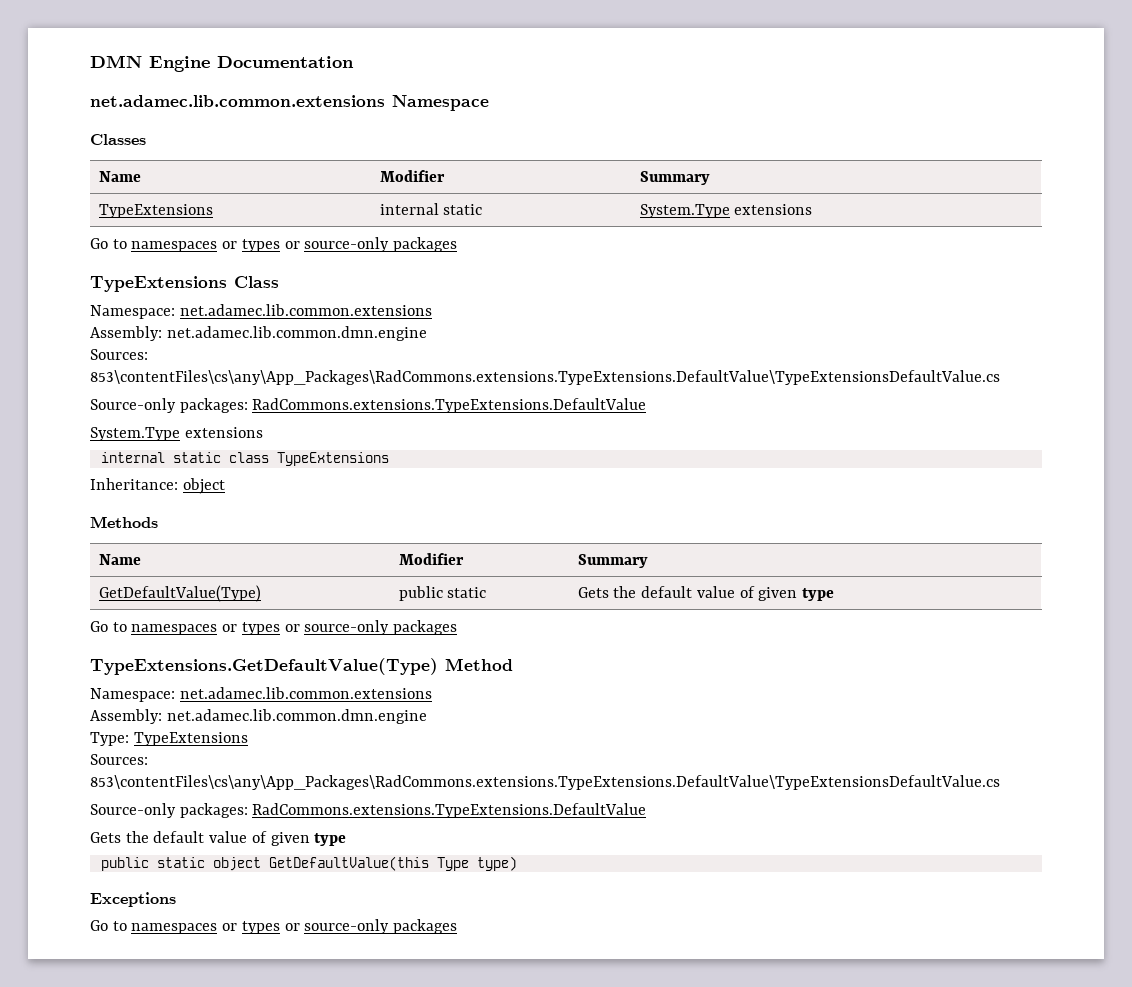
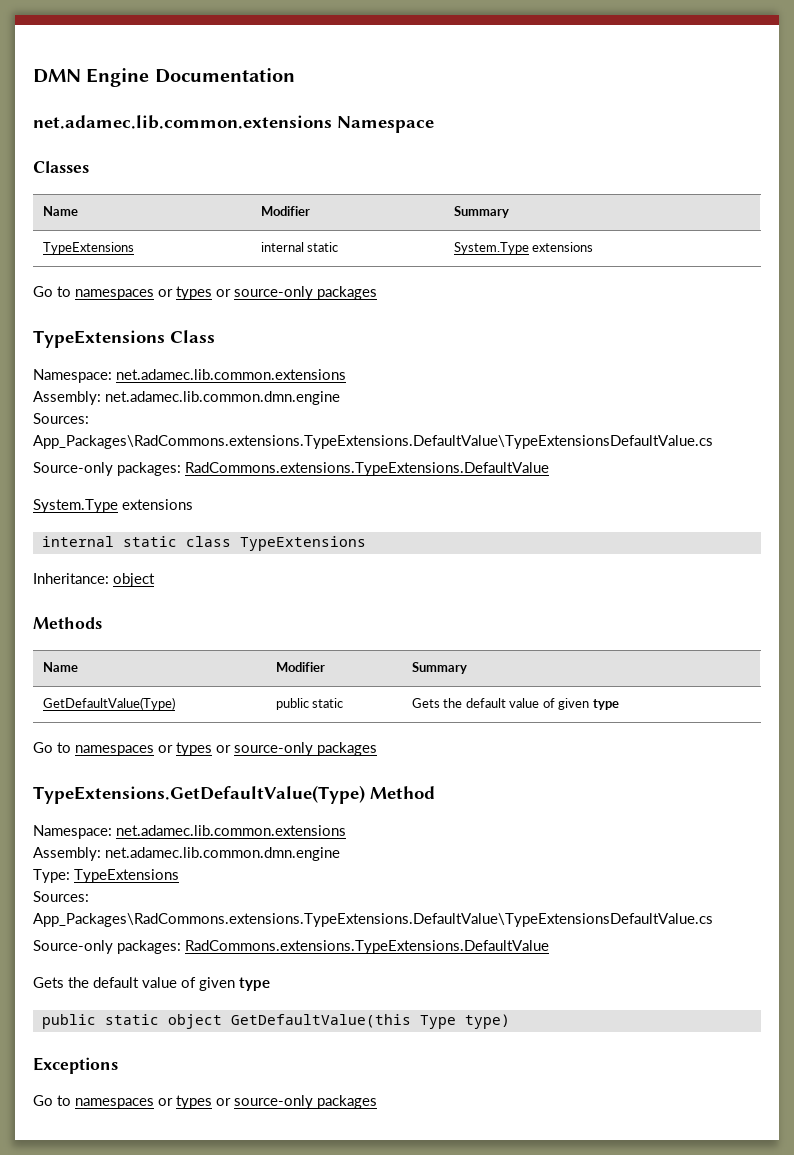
[90,370,1000,385] 853\contentFiles\cs\any\App_Packages\RadCommons.extensions.TypeExtensions.DefaultValue\TypeExtensionsDefaultValue.cs -> [33,435,713,449] App_Packages\RadCommons.extensions.TypeExtensions.DefaultValue\TypeExtensionsDefaultValue.cs
[90,775,1000,790] 853\contentFiles\cs\any\App_Packages\RadCommons.extensions.TypeExtensions.DefaultValue\TypeExtensionsDefaultValue.cs -> [33,913,713,927] App_Packages\RadCommons.extensions.TypeExtensions.DefaultValue\TypeExtensionsDefaultValue.cs

